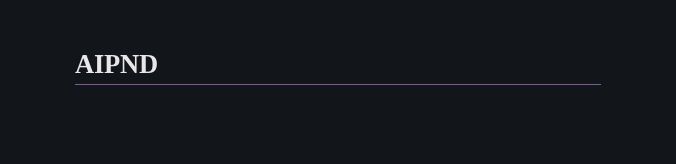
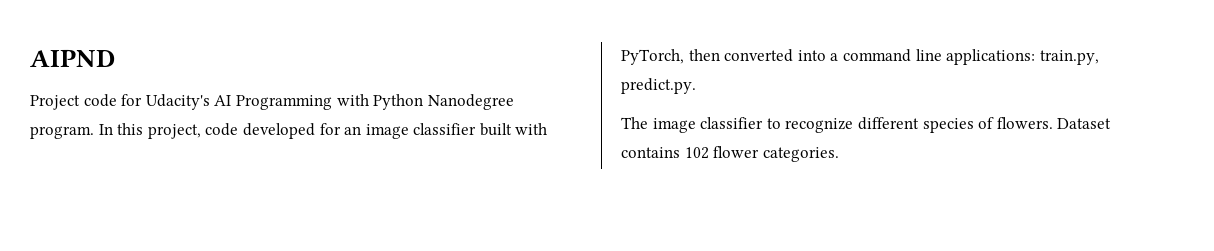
(158, 64) none -> [30,94,514,110] [30,123,548,139] [621,49,1099,65] [621,78,696,94] [621,117,1112,133] [621,146,839,162] // Project code for Udacity's AI Programming with Python Nanodegree program. In this project, code developed for an image classifier built with PyTorch, then converted into a command line applications: train.py, predict.py. // The image classifier to recognize different species of flowers. Dataset contains 102 flower categories.

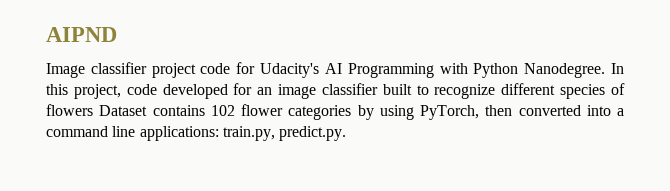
[30,95,80,110] Project -> [46,62,196,78] Image classifier project
[427,94,514,110] [30,126,94,139] Nanodegree program. -> [524,63,606,78] Nanodegree.
[515,123,548,135] with -> [416,83,626,99] [46,104,414,120] to recognize different species of flowers Dataset contains 102 flower categories by using
[621,117,1112,133] [621,146,839,162] // The image classifier to recognize different species of flowers. Dataset contains 102 flower categories. -> (347, 133) none

